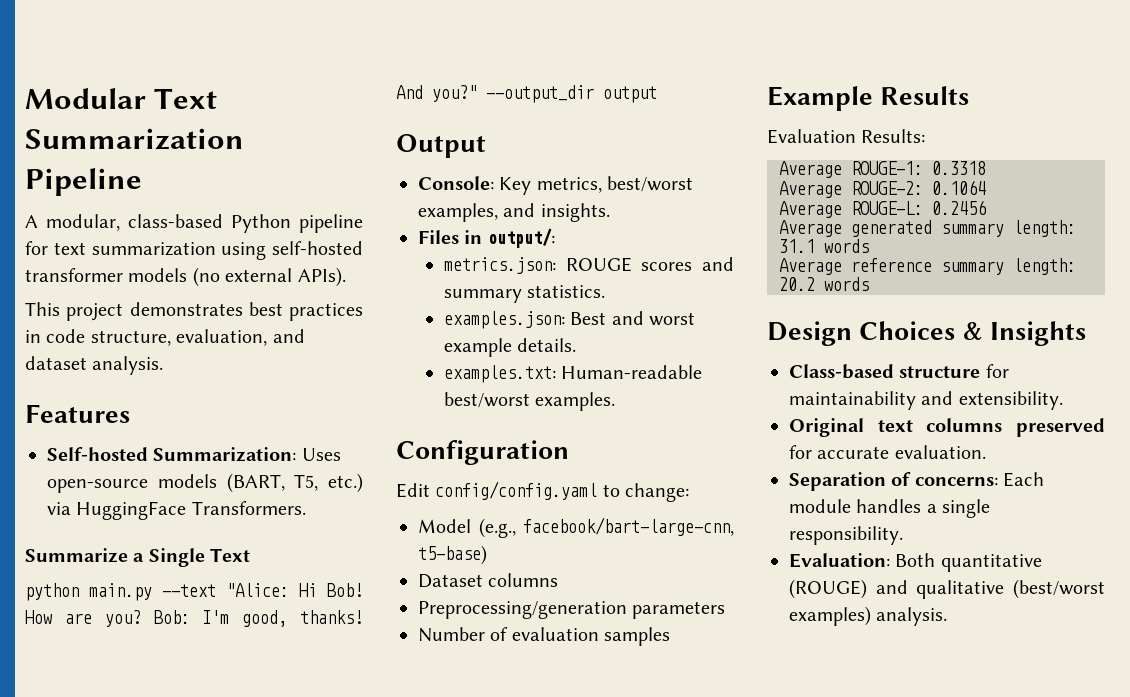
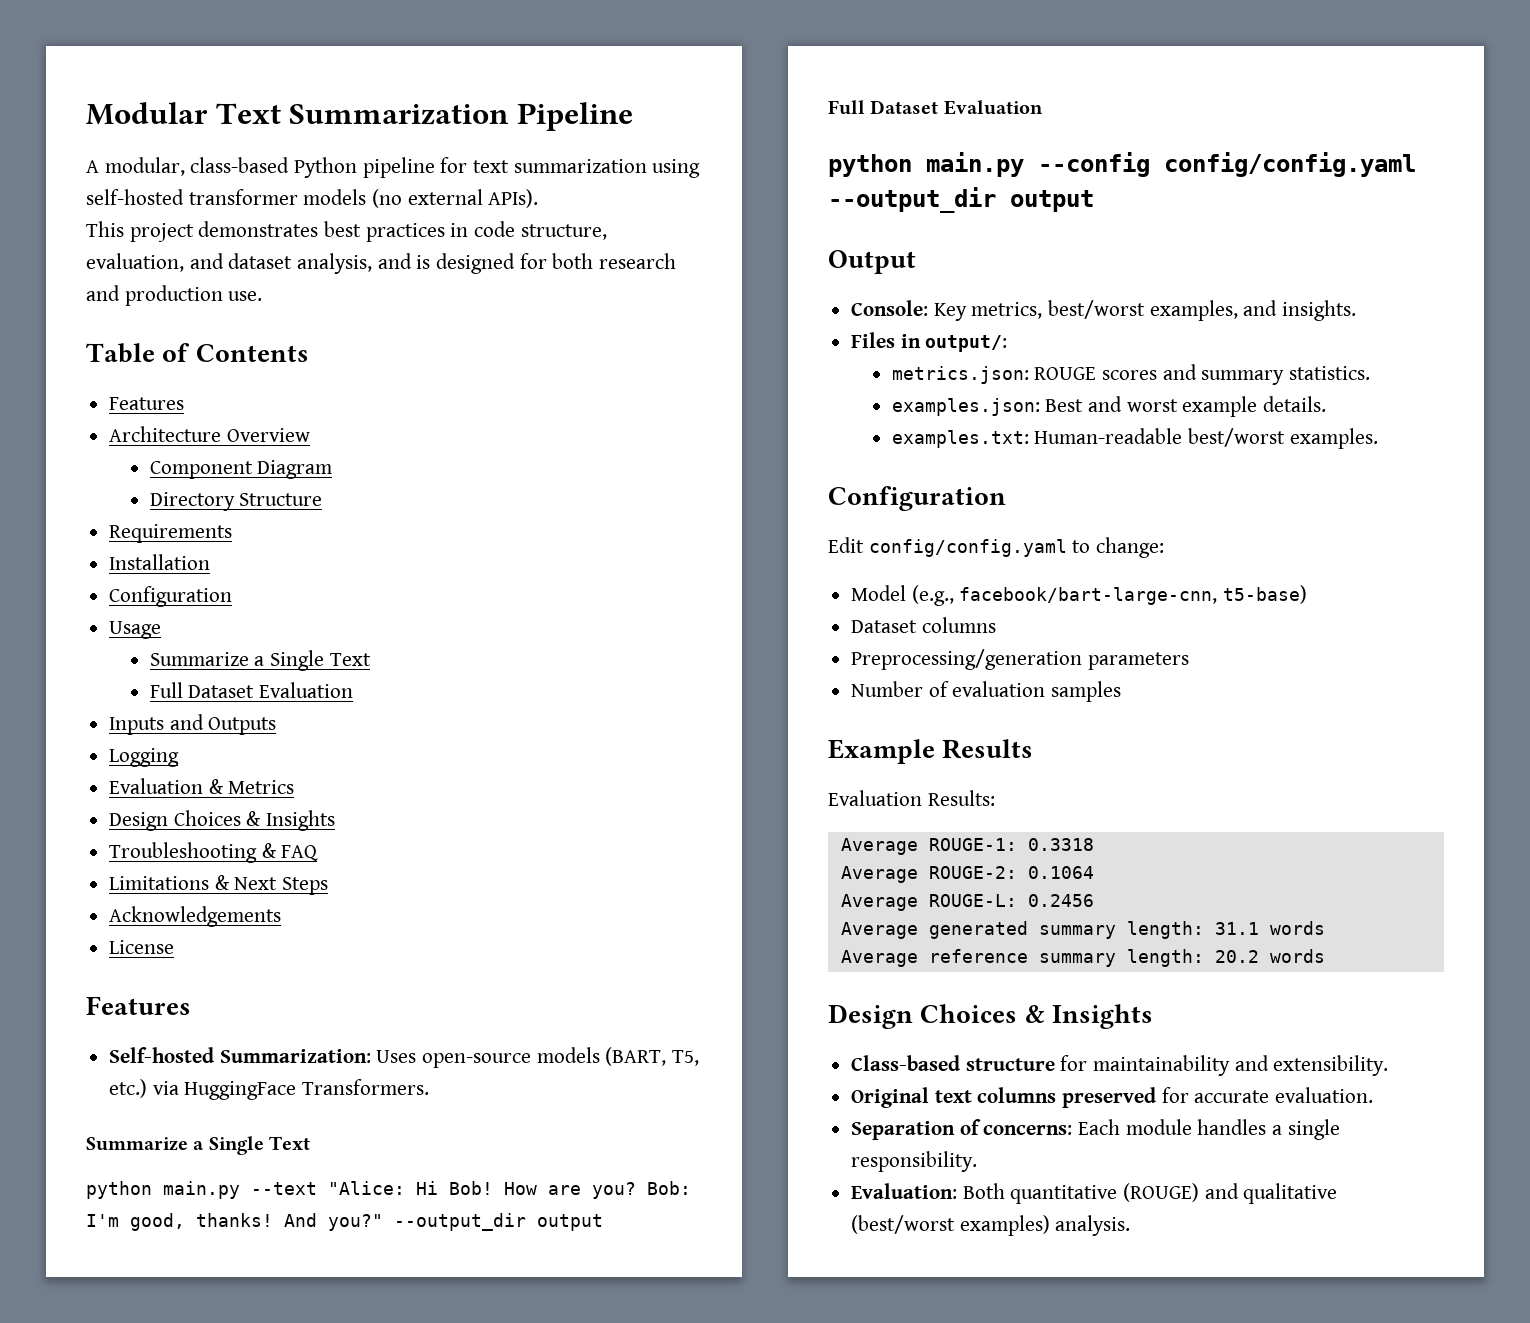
[92,356,164,375] analysis. -> [297,253,677,274] [86,285,263,306] [86,343,309,363] [109,397,185,410] [109,426,310,442] [149,460,333,479] [149,492,323,511] [109,524,233,543] [109,554,211,570] [109,586,233,607] [109,621,162,639] [149,650,371,671] [149,682,353,698] [109,714,277,735] [109,748,180,767] [109,778,295,794] [109,810,336,831] [109,842,319,863] [109,875,329,895] [109,906,282,927] [109,940,175,954] analysis, and is designed for both research and production use. // Table of Contents // Features // Architecture Overview // Component Diagram // Directory Structure // Requirements // Installation // Configuration // Usage // Summarize a Single Text // Full Dataset Evaluation // Inputs and Outputs // Logging // Evaluation & Metrics // Design Choices & Insights // Troubleshooting & FAQ // Limitations & Next Steps // Acknowledgements // License
(657, 94) none -> [828,100,1043,115] [828,152,1416,177] [828,187,1094,213] // Full Dataset Evaluation // python main.py --config config/config.yaml --output_dir output

